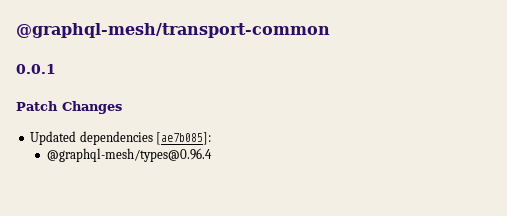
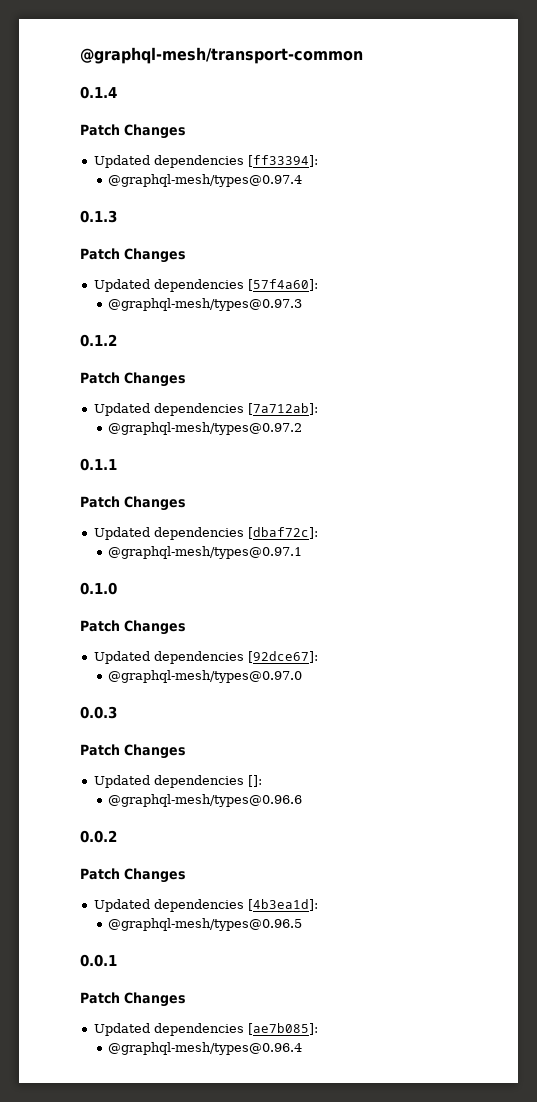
(330, 30) none -> [80,86,117,99] [80,124,186,139] [93,155,318,168] [107,174,302,187] [80,210,117,223] [80,248,186,263] [93,279,318,292] [107,298,302,311] [80,334,117,347] [80,372,186,387] [93,403,318,416] [107,422,302,435] [80,458,117,471] [80,496,186,511] [93,527,318,540] [107,546,302,559] [80,582,117,595] [80,620,186,635] [93,651,318,664] [107,670,302,683] [80,706,117,719] [80,744,186,759] [93,775,262,788] [107,794,302,807] [80,830,117,843] [80,868,186,883] [93,899,318,912] [107,918,302,931] // 0.1.4 // Patch Changes // Updated dependencies [ff33394]: // @graphql-mesh/types@0.97.4 // 0.1.3 // Patch Changes // Updated dependencies [57f4a60]: // @graphql-mesh/types@0.97.3 // 0.1.2 // Patch Changes // Updated dependencies [7a712ab]: // @graphql-mesh/types@0.97.2 // 0.1.1 // Patch Changes // Updated dependencies [dbaf72c]: // @graphql-mesh/types@0.97.1 // 0.1.0 // Patch Changes // Updated dependencies [92dce67]: // @graphql-mesh/types@0.97.0 // 0.0.3 // Patch Changes // Updated dependencies []: // @graphql-mesh/types@0.96.6 // 0.0.2 // Patch Changes // Updated dependencies [4b3ea1d]: // @graphql-mesh/types@0.96.5

